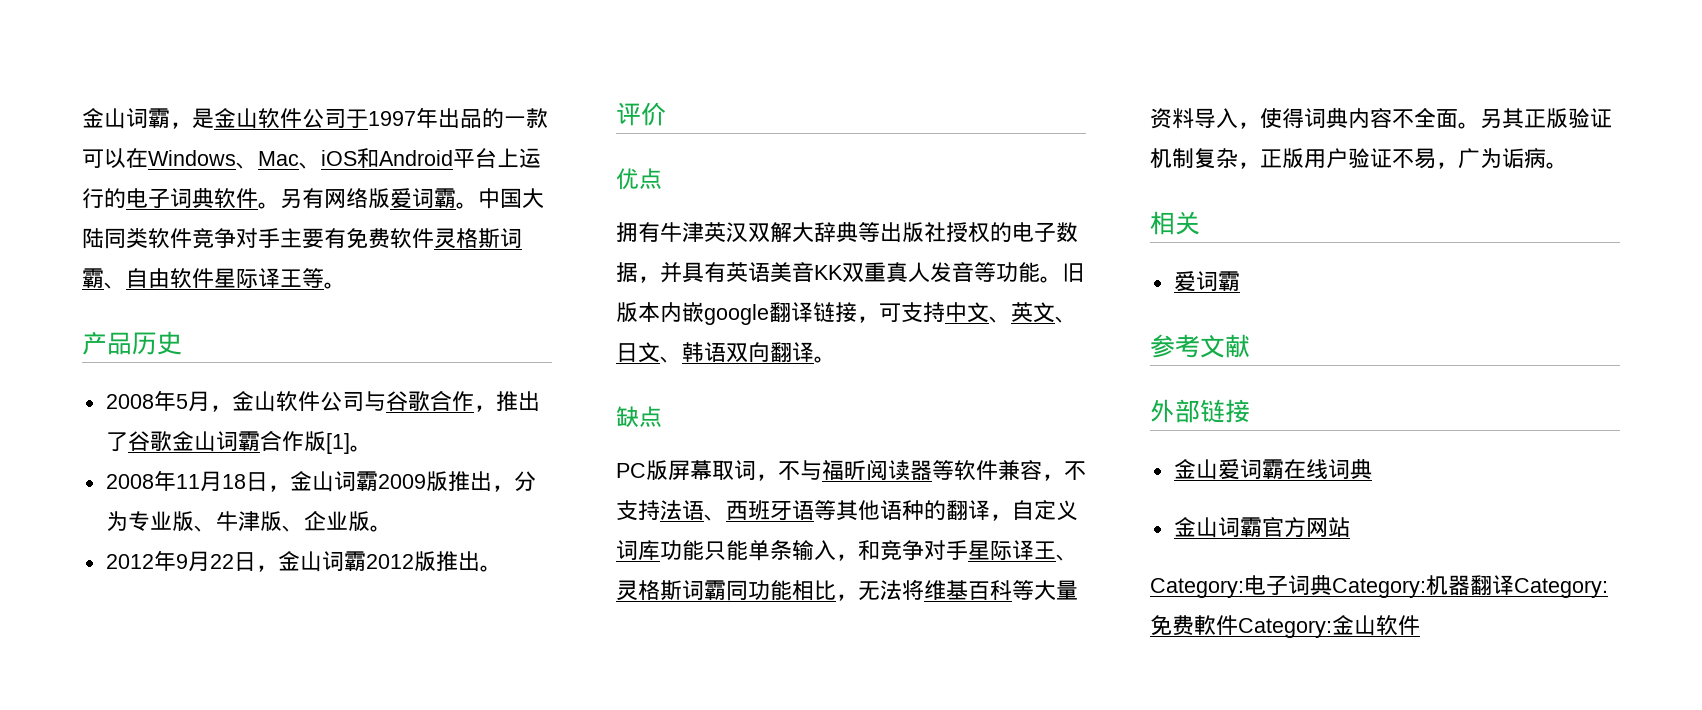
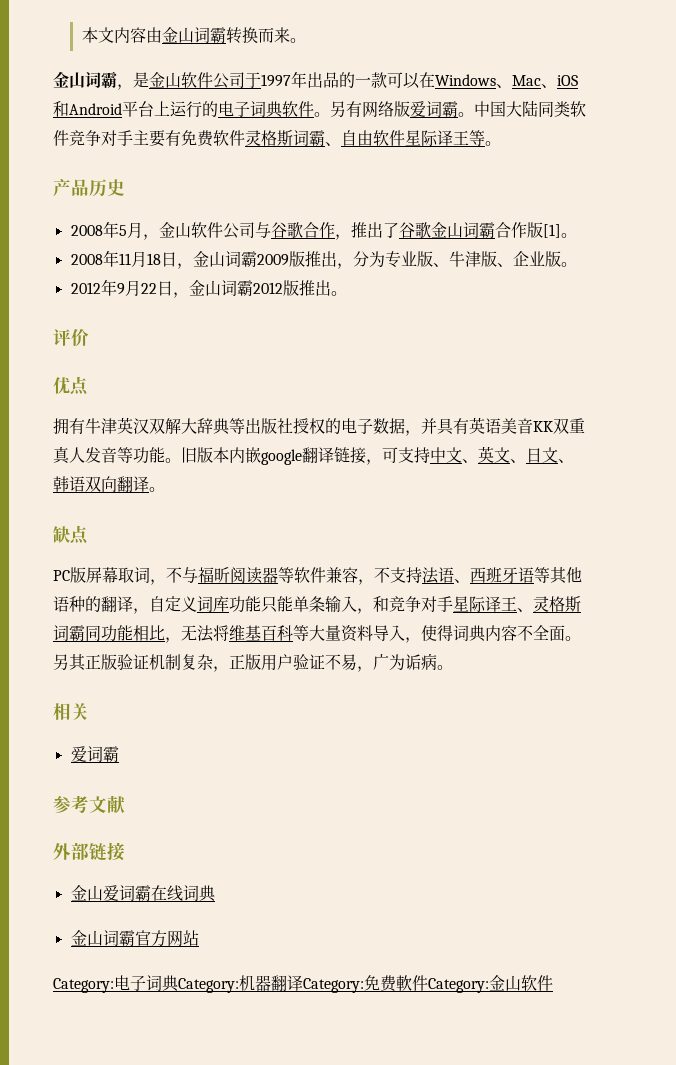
(82, 118) none -> [81,27,306,44] 本文内容由金山词霸转换而来。 //

